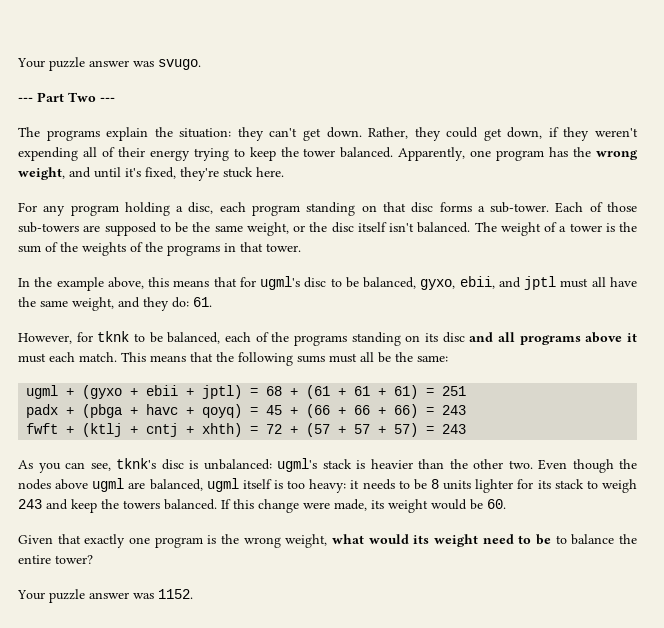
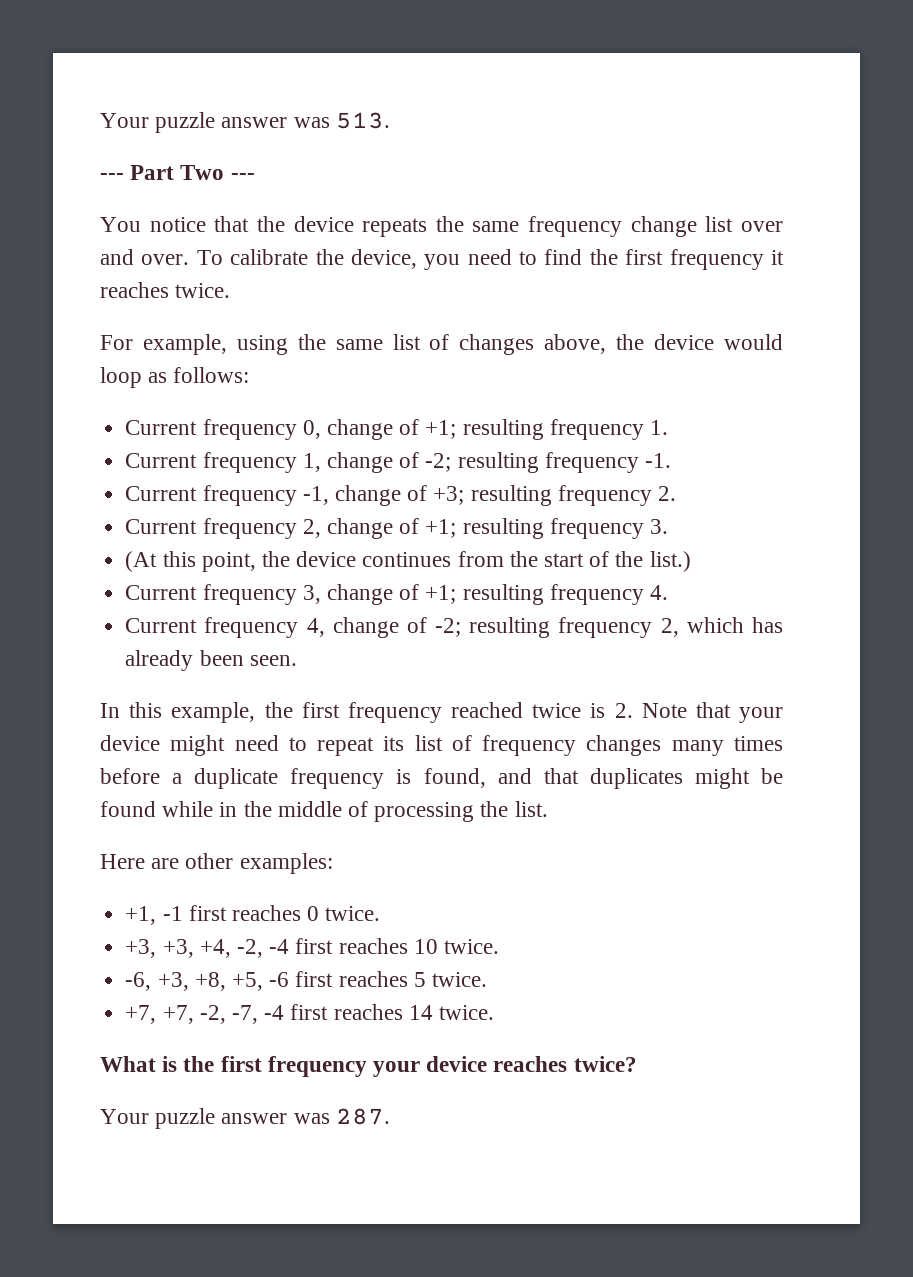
[17,57,201,71] Your puzzle answer was svugo. -> [100,112,390,133] Your puzzle answer was 513.
[18,127,638,141] [18,147,638,161] [18,167,284,181] [18,202,637,216] [18,222,637,236] [18,242,301,256] [18,276,637,291] [18,297,212,311] [18,331,637,346] [18,352,448,366] [26,385,467,399] [26,404,467,418] [26,423,467,437] [18,458,637,473] [18,478,638,493] [18,499,506,513] [18,534,637,548] [18,555,93,564] [17,589,193,603] The programs explain the situation: they can't get down. Rather, they could get down, if they weren't expending all of their energy trying to keep the tower balanced. Apparently, one program has the wrong weight, and until it's fixed, they're stuck here. // For any program holding a disc, each program standing on that disc forms a sub-tower. Each of those sub-towers are supposed to be the same weight, or the disc itself isn't balanced. The weight of a tower is the sum of the weights of the programs in that tower. // In the example above, this means that for ugml's disc to be balanced, gyxo, ebii, and jptl must all have the same weight, and they do: 61. // However, for tknk to be balanced, each of the programs standing on its disc and all programs above it must each match. This means that the following sums must all be the same: // ugml + (gyxo + ebii + jptl) = 68 + (61 + 61 + 61) = 251 // padx + (pbga + havc + qoyq) = 45 + (66 + 66 + 66) = 243 // fwft + (ktlj + cntj + xhth) = 72 + (57 + 57 + 57) = 243 // As you can see, tknk's disc is unbalanced: ugml's stack is heavier than the other two. Even though the nodes above ugml are balanced, ugml itself is too heavy: it needs to be 8 units lighter for its stack to weigh 243 and keep the towers balanced. If this change were made, its weight would be 60. // Given that exactly one program is the wrong weight, what would its weight need to be to balance the entire tower? // Your puzzle answer was 1152. -> [100,216,783,237] [100,249,784,270] [100,282,231,298] [100,334,783,355] [100,367,250,388] [125,419,668,440] [125,452,671,473] [125,485,676,506] [125,518,668,539] [125,551,691,572] [125,584,668,605] [125,617,783,638] [125,650,297,671] [100,702,783,723] [100,735,783,756] [100,768,784,789] [100,801,548,822] [100,853,333,874] [125,905,381,925] [125,938,499,958] [125,971,487,991] [125,1004,494,1024] [100,1056,637,1077] [100,1108,390,1129] You notice that the device repeats the same frequency change list over and over. To calibrate the device, you need to find the first frequency it reaches twice. // For example, using the same list of changes above, the device would loop as follows: // Current frequency 0, change of +1; resulting frequency 1. // Current frequency 1, change of -2; resulting frequency -1. // Current frequency -1, change of +3; resulting frequency 2. // Current frequency 2, change of +1; resulting frequency 3. // (At this point, the device continues from the start of the list.) // Current frequency 3, change of +1; resulting frequency 4. // Current frequency 4, change of -2; resulting frequency 2, which has already been seen. // In this example, the first frequency reached twice is 2. Note that your device might need to repeat its list of frequency changes many times before a duplicate frequency is found, and that duplicates might be found while in the middle of processing the list. // Here are other examples: // +1, -1 first reaches 0 twice. // +3, +3, +4, -2, -4 first reaches 10 twice. // -6, +3, +8, +5, -6 first reaches 5 twice. // +7, +7, -2, -7, -4 first reaches 14 twice. // What is the first frequency your device reaches twice? // Your puzzle answer was 287.

